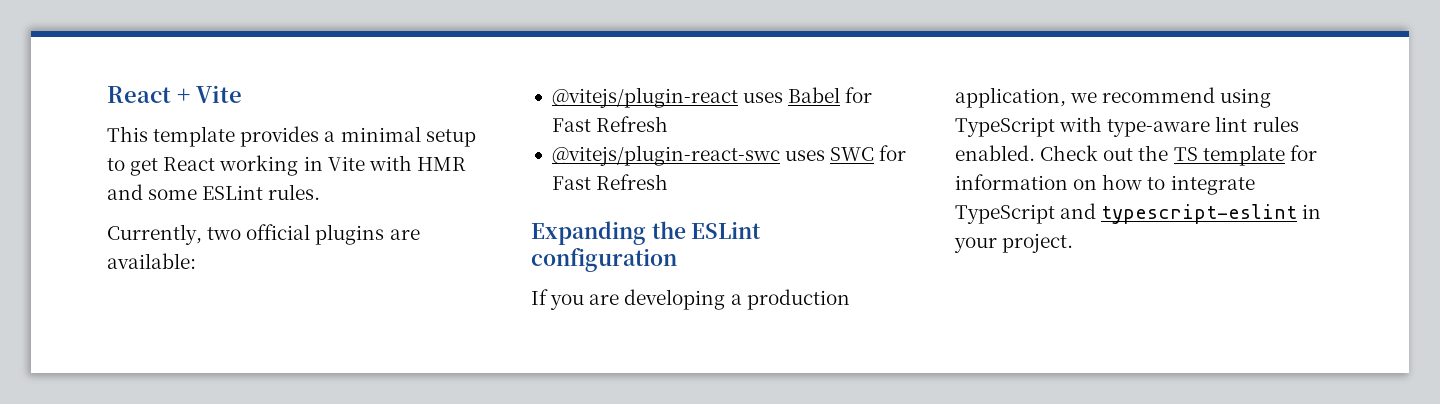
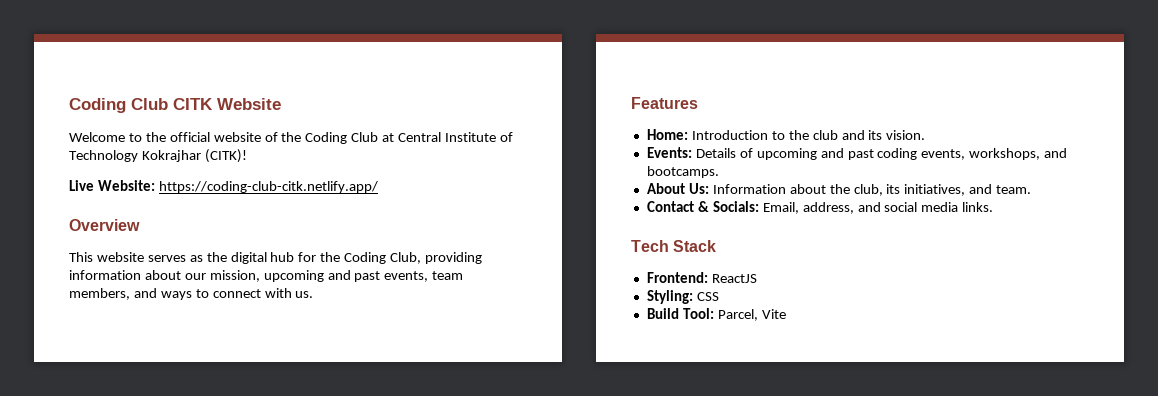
[107,85,242,103] [107,126,476,147] [107,155,466,176] [107,184,321,200] [107,224,420,245] [107,253,196,269] [551,87,873,108] [551,116,669,132] [551,145,907,166] [551,174,669,190] [531,221,762,245] [531,248,677,272] [531,289,850,310] [955,87,1272,108] [955,116,1299,137] [955,145,1317,166] [955,174,1255,195] [955,203,1322,224] [954,233,1074,253] React + Vite // This template provides a minimal setup to get React working in Vite with HMR and some ESLint rules. // Currently, two official plugins are available: // @vitejs/plugin-react uses Babel for Fast Refresh // @vitejs/plugin-react-swc uses SWC for Fast Refresh // Expanding the ESLint configuration // If you are developing a production application, we recommend using TypeScript with type-aware lint rules enabled. Check out the TS template for information on how to integrate TypeScript and typescript-eslint in your project. -> [69,98,281,113] [69,132,513,144] [69,149,247,163] [69,180,378,193] [69,219,140,231] [69,252,483,264] [69,270,464,282] [69,288,314,300] [631,97,698,109] [646,129,926,140] [646,147,1068,160] [646,166,719,178] [646,183,1032,196] [646,201,994,214] [631,240,717,252] [646,272,757,283] [646,290,719,304] [646,308,786,321] Coding Club CITK Website // Welcome to the official website of the Coding Club at Central Institute of Technology Kokrajhar (CITK)! // Live Website: https://coding-club-citk.netlify.app/ // Overview // This website serves as the digital hub for the Coding Club, providing information about our mission, upcoming and past events, team members, and ways to connect with us. // Features // Home: Introduction to the club and its vision. // Events: Details of upcoming and past coding events, workshops, and bootcamps. // About Us: Information about the club, its initiatives, and team. // Contact & Socials: Email, address, and social media links. // Tech Stack // Frontend: ReactJS // Styling: CSS // Build Tool: Parcel, Vite

